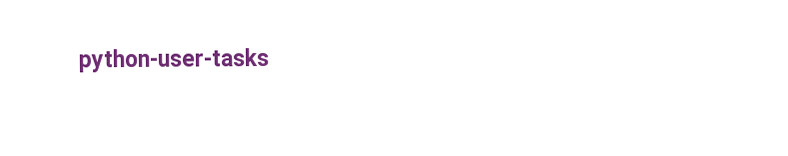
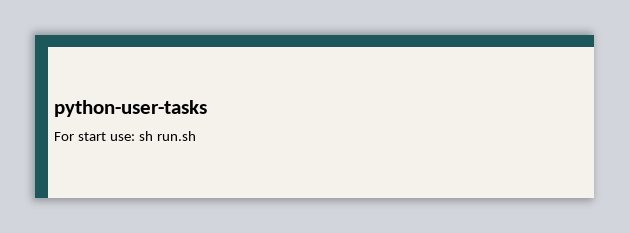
(269, 60) none -> [54,131,196,141] // For start use: sh run.sh

